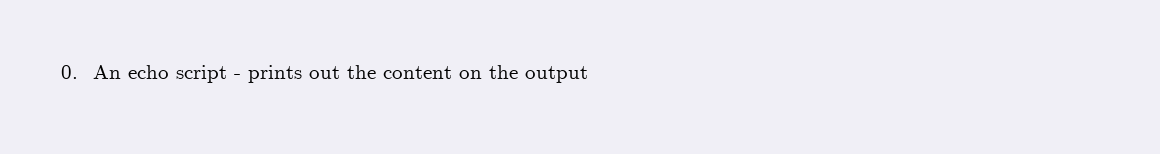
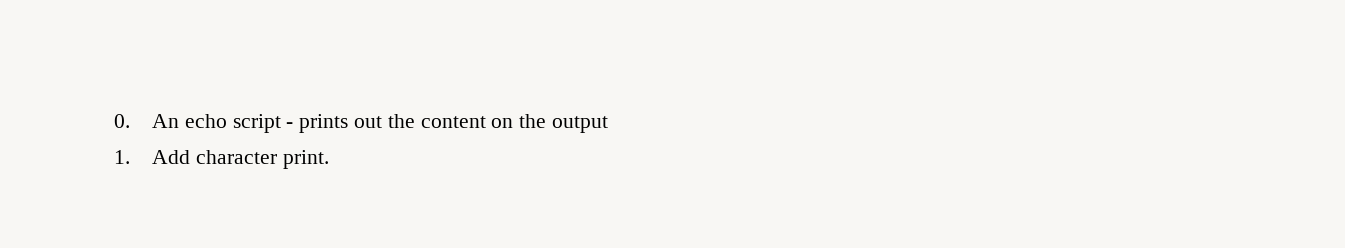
(589, 74) none -> [114,150,329,169] // 1. Add character print.

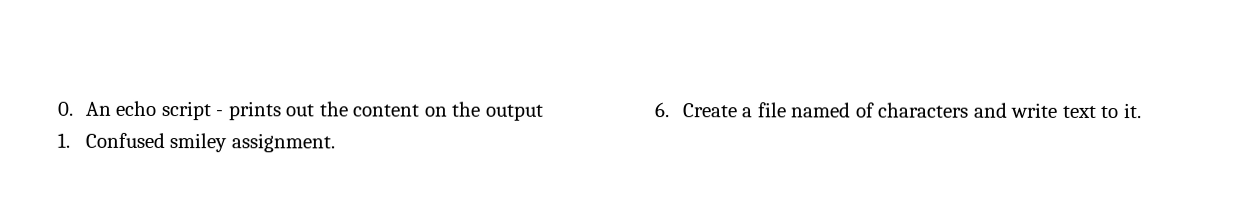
[151,150,329,169] Add character print. -> [84,132,335,153] [654,102,1142,119] Confused smiley assignment. // 6. Create a file named of characters and write text to it.

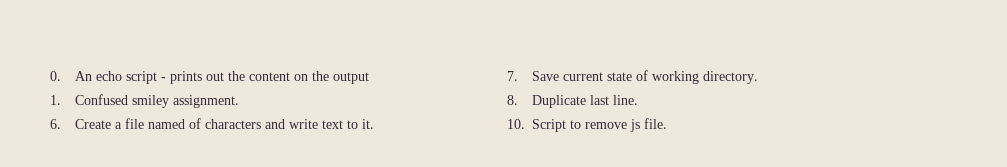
(1142, 111) none -> [507,70,759,84] [507,95,639,108] [507,118,668,132] // 7. Save current state of working directory. // 8. Duplicate last line. // 10. Script to remove js file.

